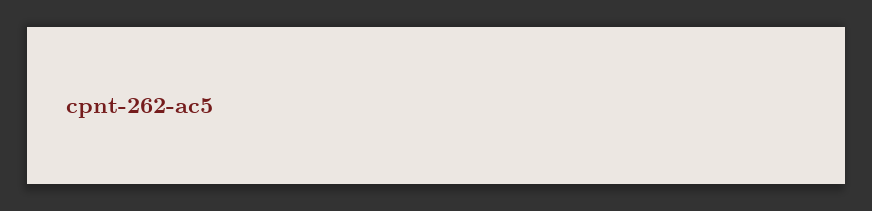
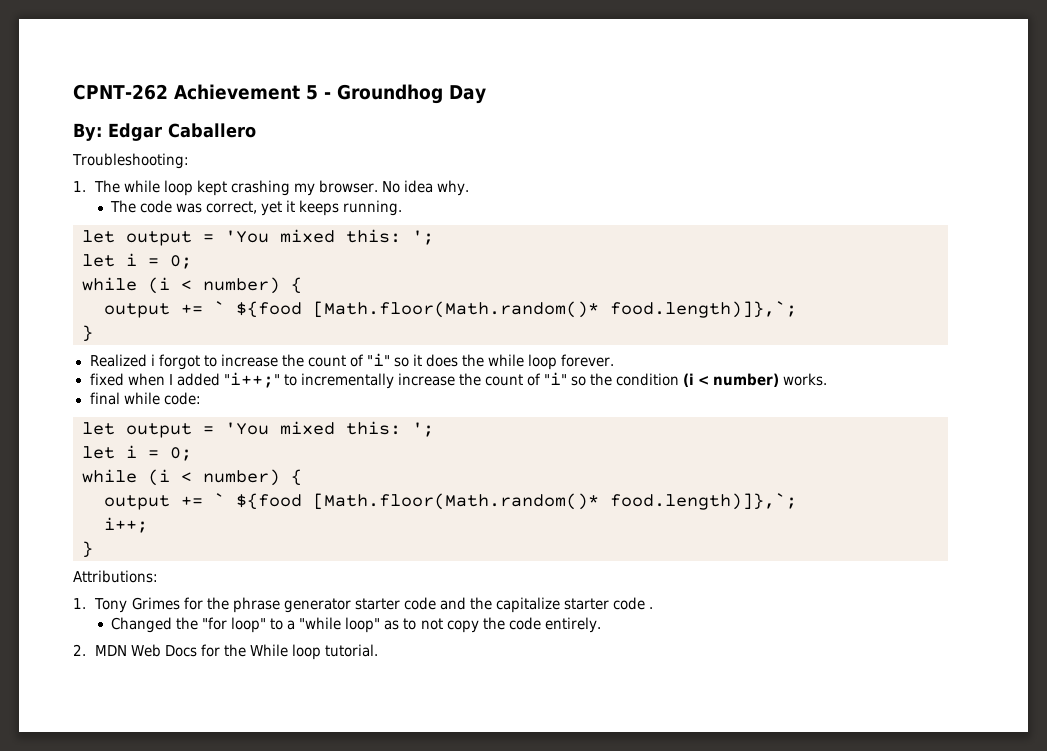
[66,98,213,118] cpnt-262-ac5 -> [73,84,486,104] [73,123,256,141] [72,153,189,169] [73,180,469,196] [110,200,403,216] [82,229,434,246] [82,253,192,269] [82,277,302,294] [104,301,797,318] [82,325,93,342] [89,353,615,370] [89,372,828,389] [89,392,201,405] [82,421,434,438] [82,445,192,461] [82,469,302,486] [104,493,797,510] [104,517,148,533] [82,541,93,558] [73,570,158,583] [73,597,654,613] [111,617,601,633] [73,644,378,660] CPNT-262 Achievement 5 - Groundhog Day // By: Edgar Caballero // Troubleshooting: // 1. The while loop kept crashing my browser. No idea why. // The code was correct, yet it keeps running. // let output = 'You mixed this: '; // let i = 0; // while (i < number) { // output += ` ${food [Math.floor(Math.random()* food.length)]},`; // } // Realized i forgot to increase the count of "i" so it does the while loop forever. // fixed when I added "i++;" to incrementally increase the count of "i" so the condition (i < number) works. // final while code: // let output = 'You mixed this: '; // let i = 0; // while (i < number) { // output += ` ${food [Math.floor(Math.random()* food.length)]},`; // i++; // } // Attributions: // 1. Tony Grimes for the phrase generator starter code and the capitalize starter code . // Changed the "for loop" to a "while loop" as to not copy the code entirely. // 2. MDN Web Docs for the While loop tutorial.

